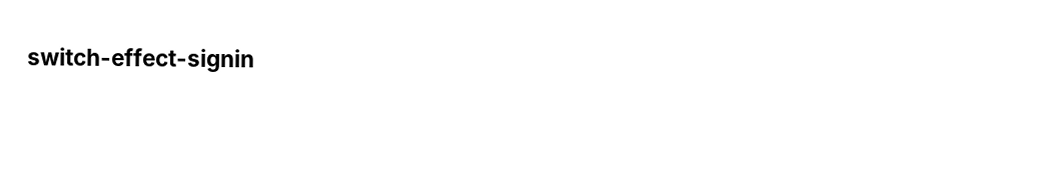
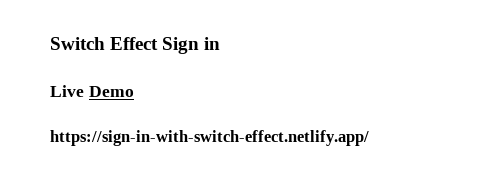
[27,47,255,73] switch-effect-signin -> [50,37,221,54] [50,85,134,97] [50,130,369,146] Switch Effect Sign in // Live Demo // https://sign-in-with-switch-effect.netlify.app/

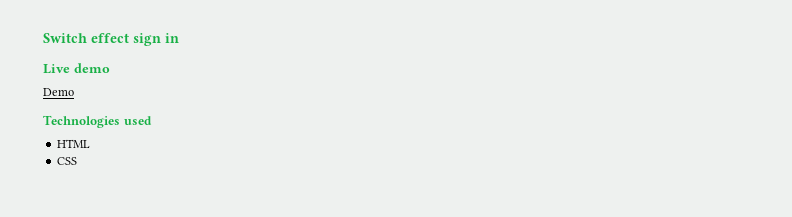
[110,37,200,54] Effect Sign -> [91,33,161,46] effect sign
(84, 91) none -> [74,63,110,73] demo //
[50,130,369,146] https://sign-in-with-switch-effect.netlify.app/ -> [43,115,152,128] [56,139,90,148] [56,157,77,165] Technologies used // HTML // CSS

